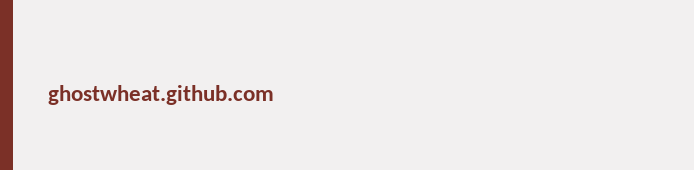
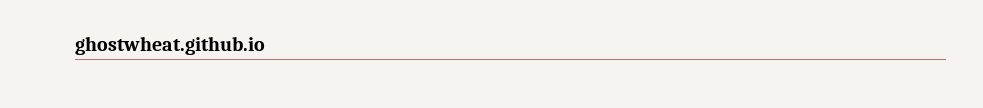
[48,85,274,105] ghostwheat.github.com -> [75,36,265,55] ghostwheat.github.io

